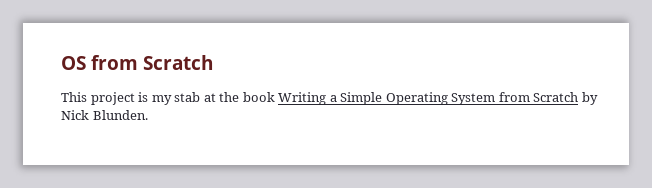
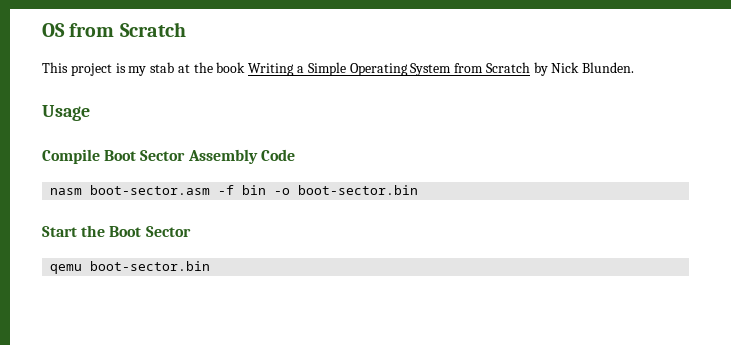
(148, 115) none -> [42,105,90,121] [42,149,295,164] [50,185,419,195] [42,225,191,237] [50,261,211,274] // Usage // Compile Boot Sector Assembly Code // nasm boot-sector.asm -f bin -o boot-sector.bin // Start the Boot Sector // qemu boot-sector.bin

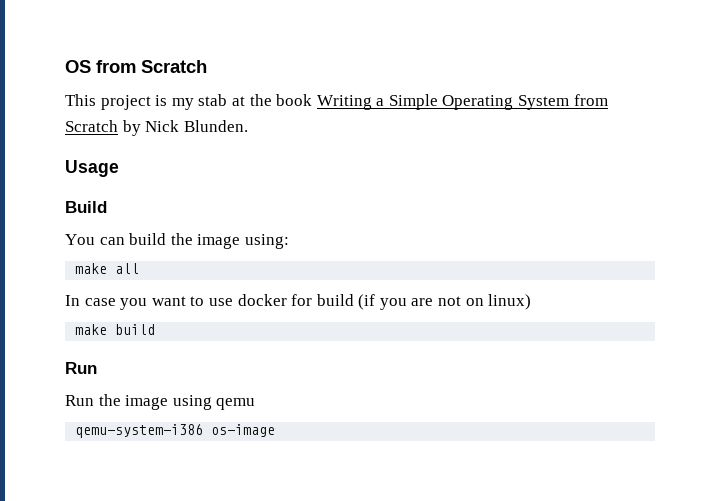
[42,149,295,164] [50,185,419,195] [42,225,191,237] [50,261,211,274] Compile Boot Sector Assembly Code // nasm boot-sector.asm -f bin -o boot-sector.bin // Start the Boot Sector // qemu boot-sector.bin -> [65,201,107,213] [65,233,289,249] [75,263,140,274] [65,294,532,310] [75,324,156,335] [65,362,97,374] [65,394,256,410] [75,424,276,438] Build // You can build the image using: // make all // In case you want to use docker for build (if you are not on linux) // make build // Run // Run the image using qemu // qemu-system-i386 os-image

